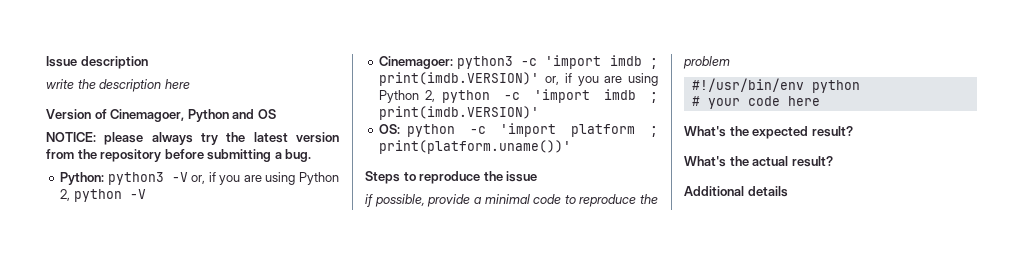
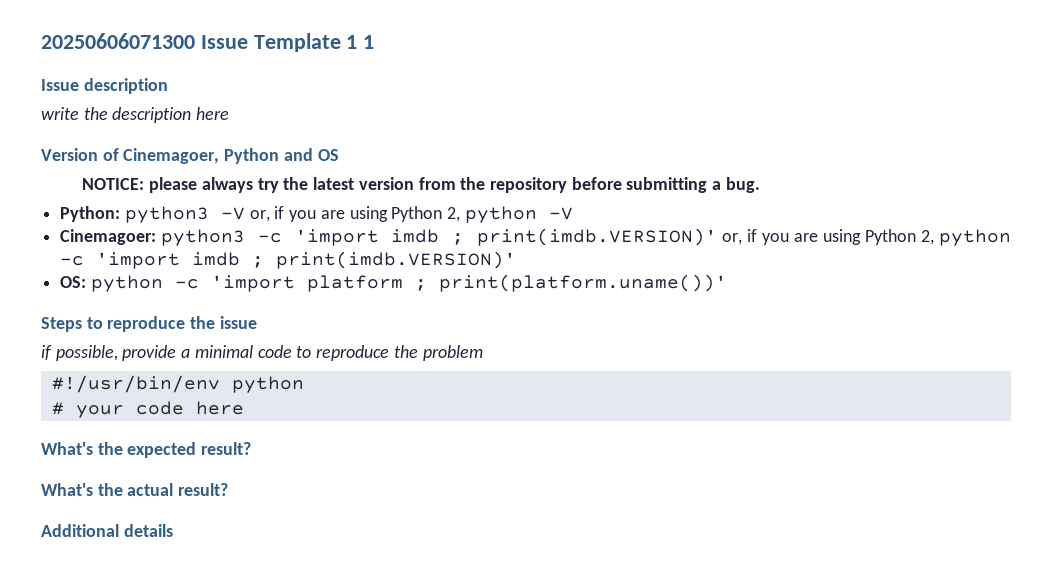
(46, 61) none -> [41,33,375,52] 20250606071300 Issue Template 1 1 //

